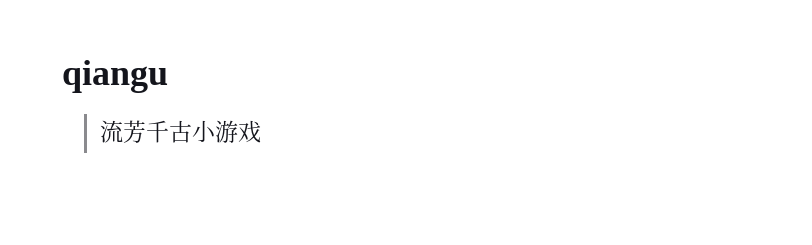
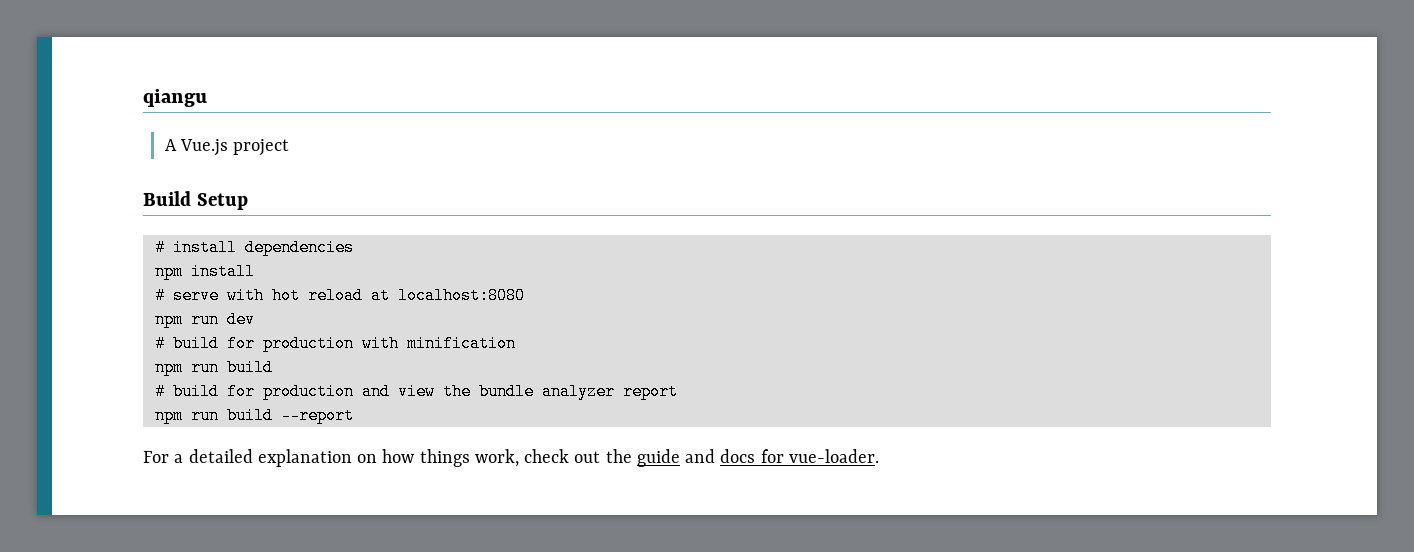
[99,120,261,143] 流芳千古小游戏 -> [164,139,290,156] [143,191,248,210] [154,239,354,256] [154,263,255,280] [154,287,525,304] [154,311,255,328] [154,335,516,352] [154,359,273,376] [154,383,678,400] [154,407,354,424] [143,449,879,467] A Vue.js project // Build Setup // # install dependencies // npm install // # serve with hot reload at localhost:8080 // npm run dev // # build for production with minification // npm run build // # build for production and view the bundle analyzer report // npm run build --report // For a detailed explanation on how things work, check out the guide and docs for vue-loader.

